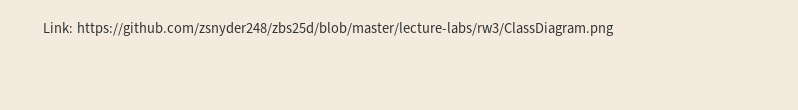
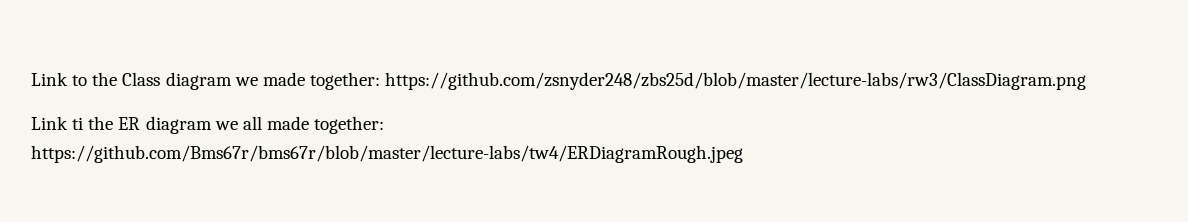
[43,22,614,36] Link: https://github.com/zsnyder248/zbs25d/blob/master/lecture-labs/rw3/ClassDiagram.png -> [31,72,1087,90] [31,116,385,134] [31,145,743,163] Link to the Class diagram we made together: https://github.com/zsnyder248/zbs25d/blob/master/lecture-labs/rw3/ClassDiagram.png // Link ti the ER diagram we all made together: https://github.com/Bms67r/bms67r/blob/master/lecture-labs/tw4/ERDiagramRough.jpeg

